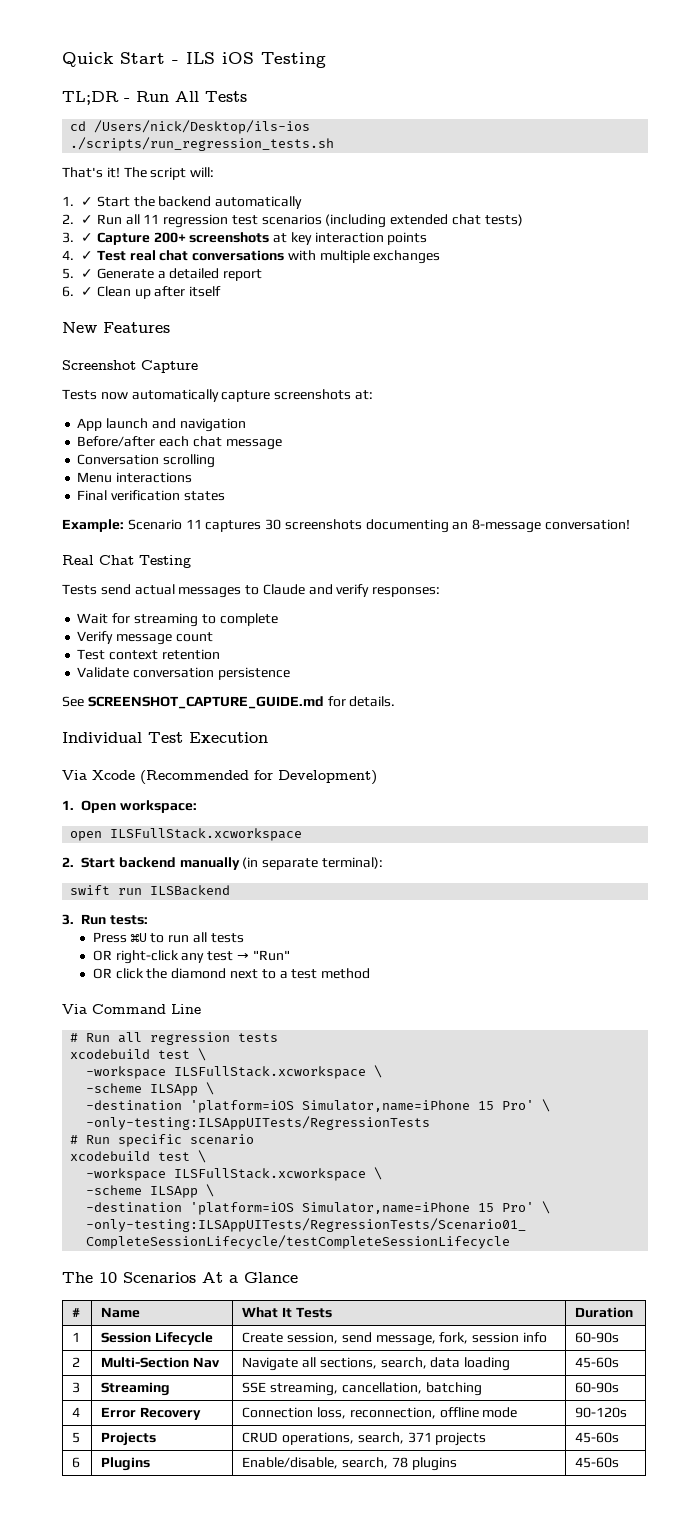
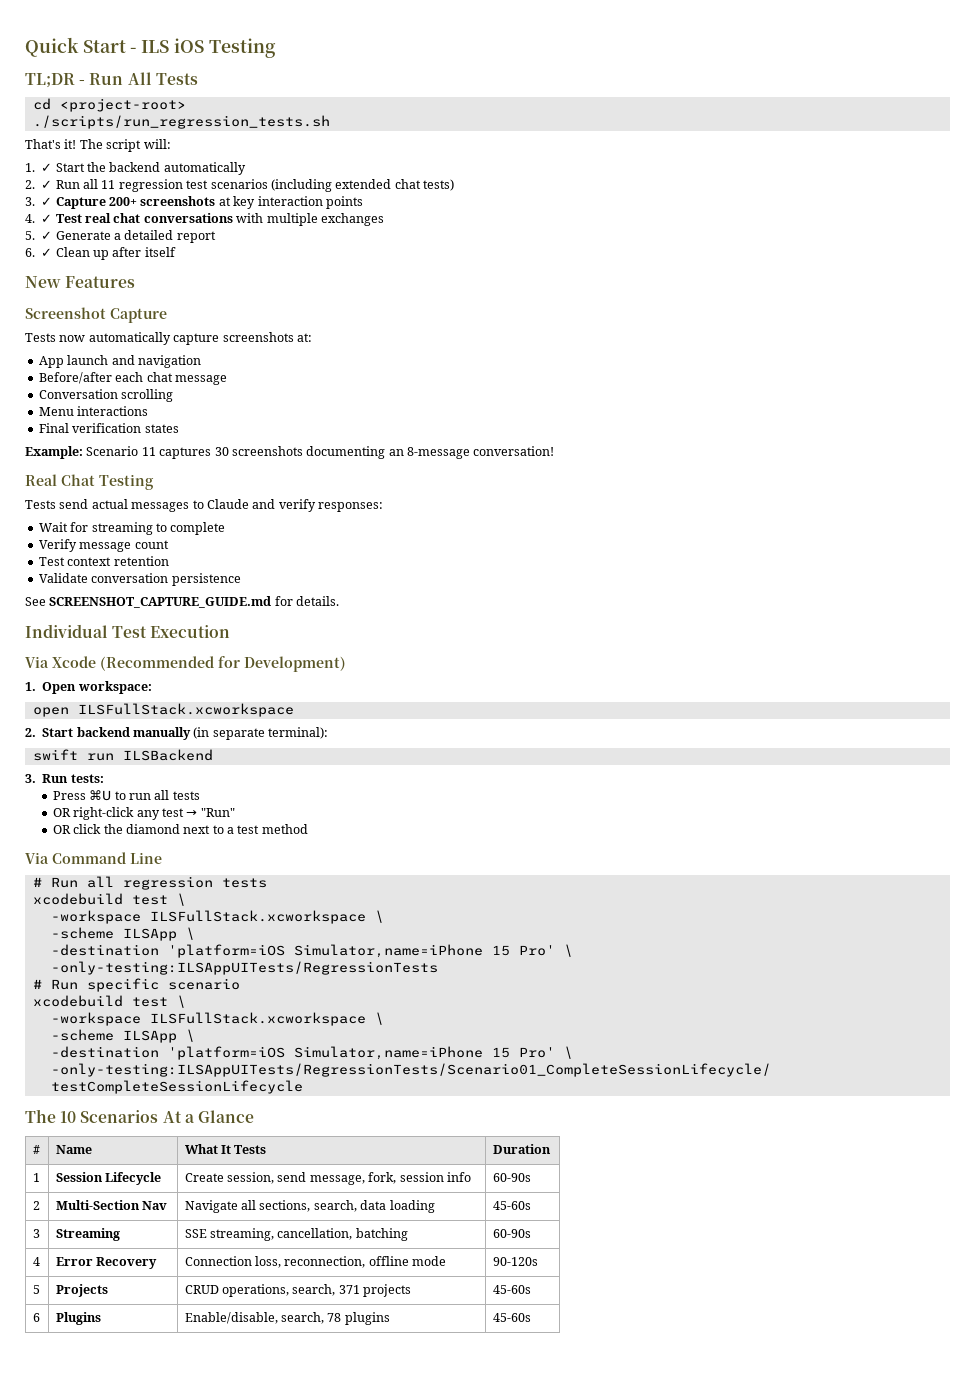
[94,120,311,134] /Users/nick/Desktop/ils-ios -> [59,98,186,112] <project-root>

